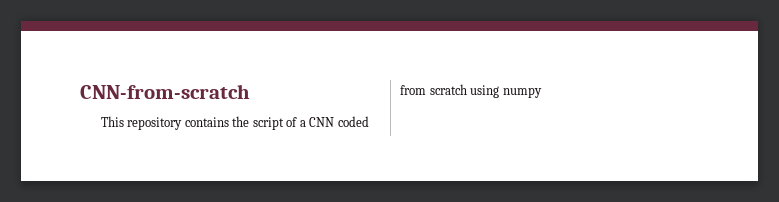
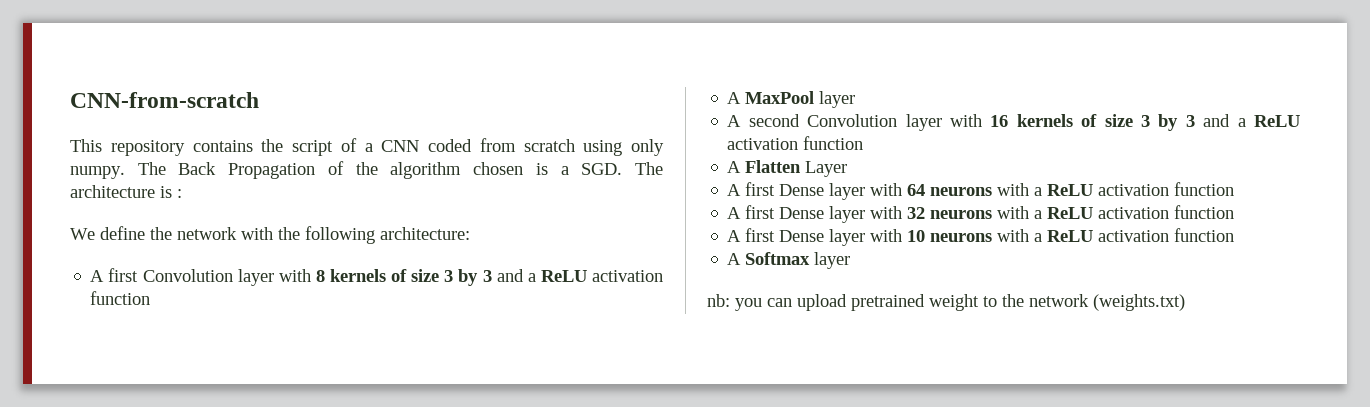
[502,87,542,98] numpy -> [631,139,664,156] [70,161,664,179] [70,185,182,198] [70,226,470,244] [90,268,664,286] [90,291,151,305] [727,91,856,108] [727,114,1300,131] [727,136,864,150] [727,160,848,177] [727,182,1235,200] [727,205,1235,223] [727,228,1235,246] [727,252,851,269] [707,294,1185,311] only numpy. The Back Propagation of the algorithm chosen is a SGD. The architecture is : // We define the network with the following architecture: // A first Convolution layer with 8 kernels of size 3 by 3 and a ReLU activation function // A MaxPool layer // A second Convolution layer with 16 kernels of size 3 by 3 and a ReLU activation function // A Flatten Layer // A first Dense layer with 64 neurons with a ReLU activation function // A first Dense layer with 32 neurons with a ReLU activation function // A first Dense layer with 10 neurons with a ReLU activation function // A Softmax layer // nb: you can upload pretrained weight to the network (weights.txt)

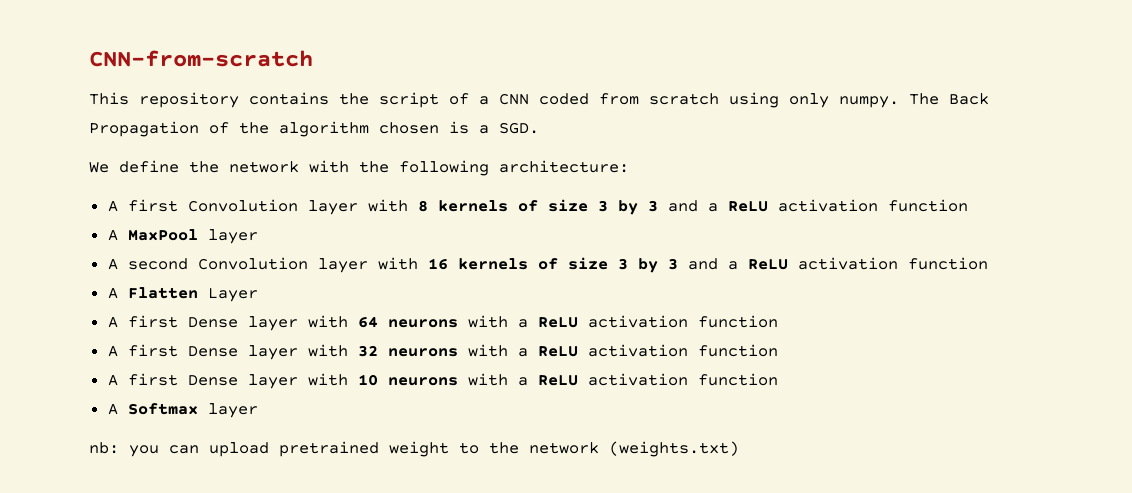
[635,162,664,175] [70,185,182,198] The architecture is : -> (539, 128) none

